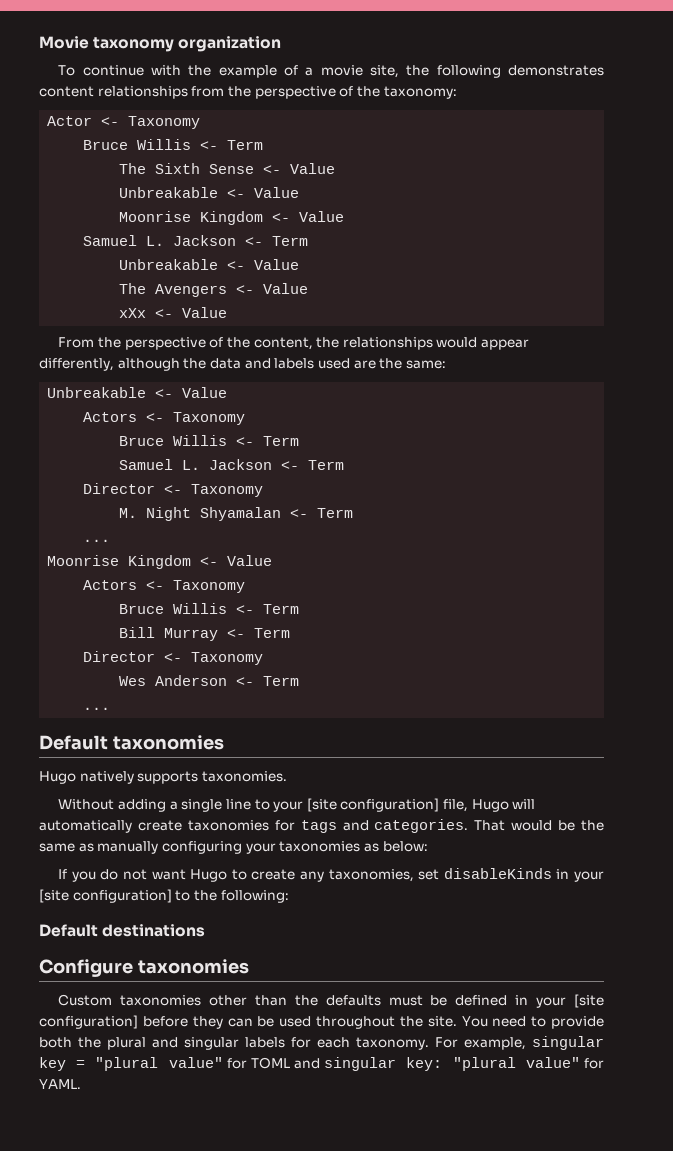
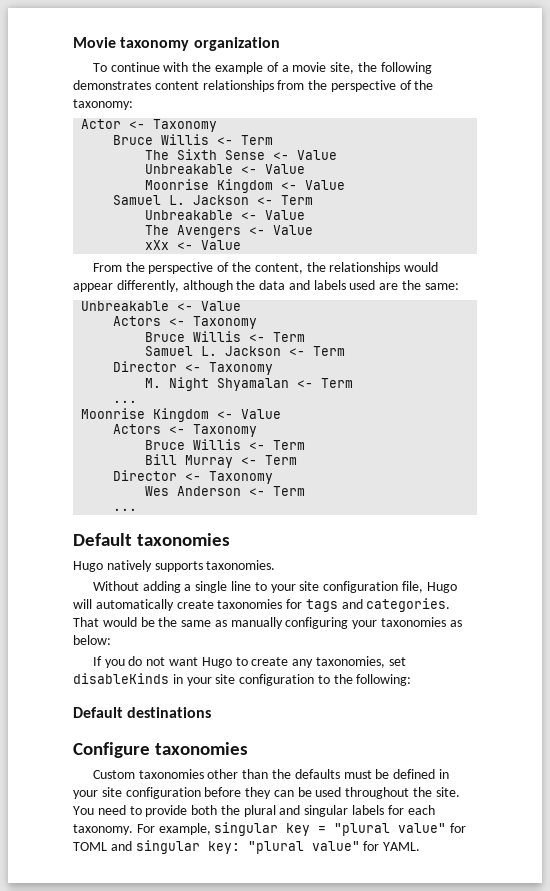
[306,798,440,812] [site configuration] -> [299,581,399,593] site configuration
[39,889,172,903] [site configuration] -> [215,674,315,686] site configuration
[574,994,604,1008] [39,1015,138,1029] [site configuration] -> [101,787,201,799] site configuration

